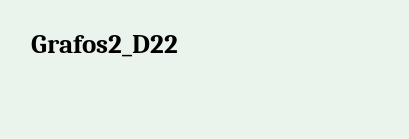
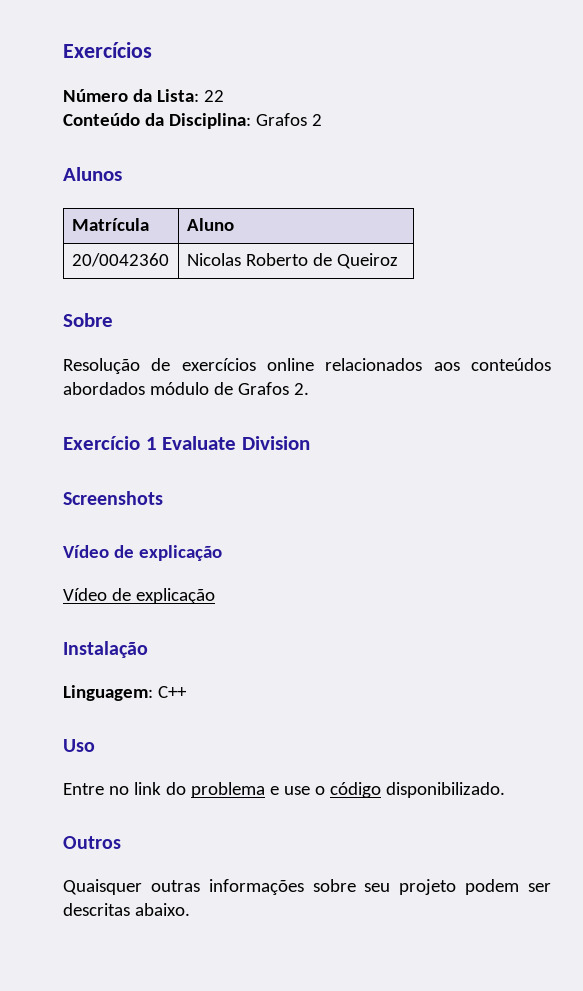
[31,35,178,57] Grafos2_D22 -> [63,42,152,58] [63,89,224,102] [63,113,322,129] [63,167,122,181] [71,218,149,231] [186,218,234,231] [71,253,169,267] [186,253,398,269] [63,313,113,327] [63,358,551,374] [63,382,309,395] [63,436,310,450] [63,491,163,505] [63,545,222,561] [63,588,215,604] [63,641,148,658] [63,685,187,701] [63,739,95,752] [63,782,505,798] [63,836,121,849] [63,879,552,895] [63,903,190,916] Exercícios // Número da Lista: 22 // Conteúdo da Disciplina: Grafos 2 // Alunos // Matrícula | Aluno // 20/0042360 | Nicolas Roberto de Queiroz // Sobre // Resolução de exercícios online relacionados aos conteúdos abordados módulo de Grafos 2. // Exercício 1 Evaluate Division // Screenshots // Vídeo de explicação // Vídeo de explicação // Instalação // Linguagem: C++ // Uso // Entre no link do problema e use o código disponibilizado. // Outros // Quaisquer outras informações sobre seu projeto podem ser descritas abaixo.

